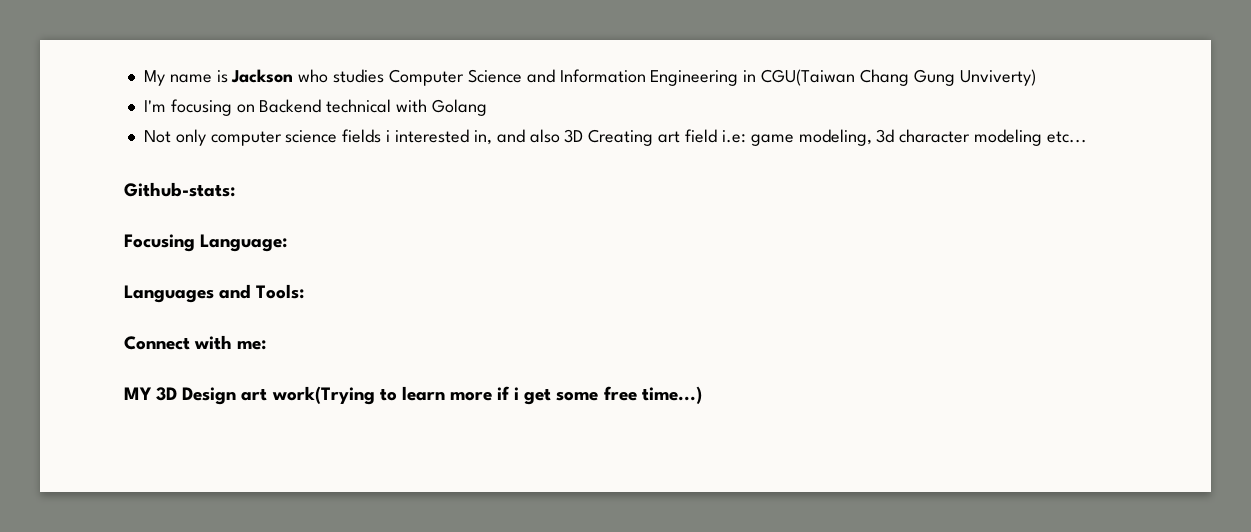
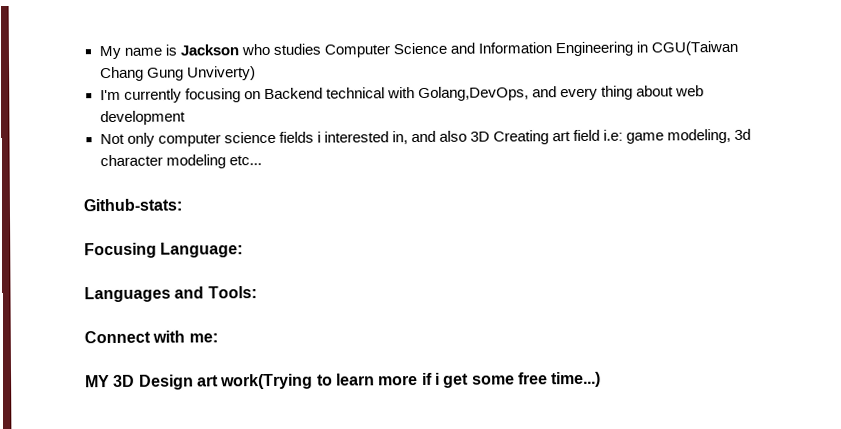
(166, 106) none -> [123,88,182,103] currently
[431,99,487,116] Golang -> [417,85,705,102] [99,110,186,126] Golang,DevOps, and every thing about web development

